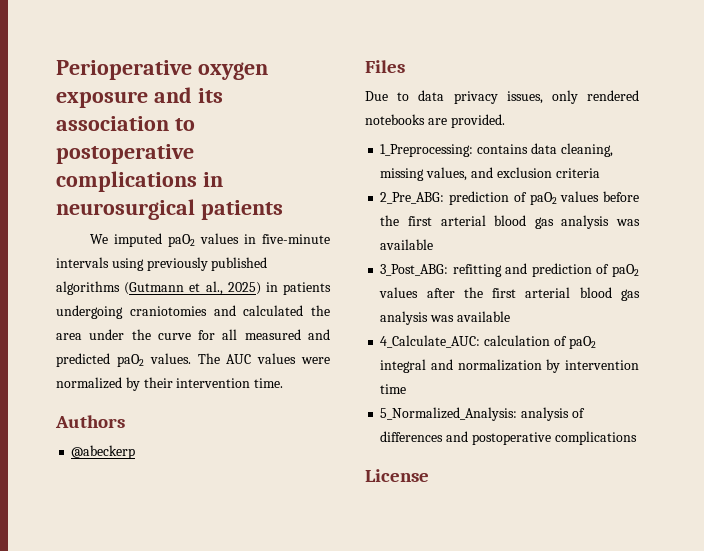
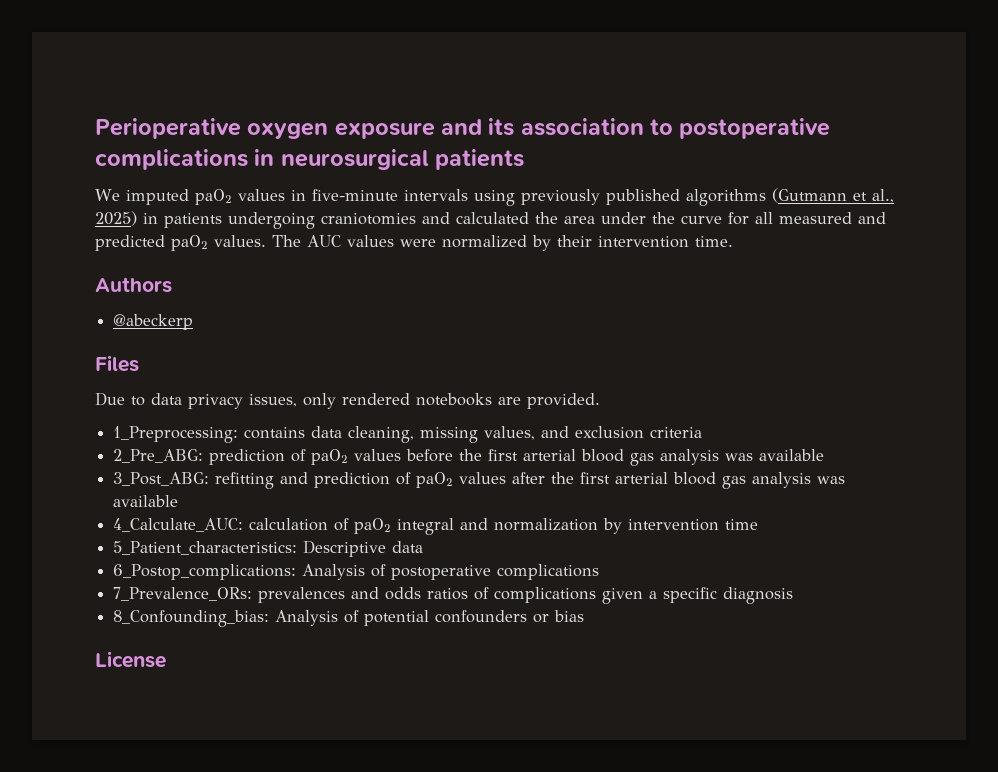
[380,407,585,421] [380,431,637,445] 5_Normalized_Analysis: analysis of differences and postoperative complications -> [113,540,424,557] [113,564,600,580] [113,587,794,604] [113,610,585,627] 5_Patient_characteristics: Descriptive data // 6_Postop_complications: Analysis of postoperative complications // 7_Prevalence_ORs: prevalences and odds ratios of complications given a specific diagnosis // 8_Confounding_bias: Analysis of potential confounders or bias

